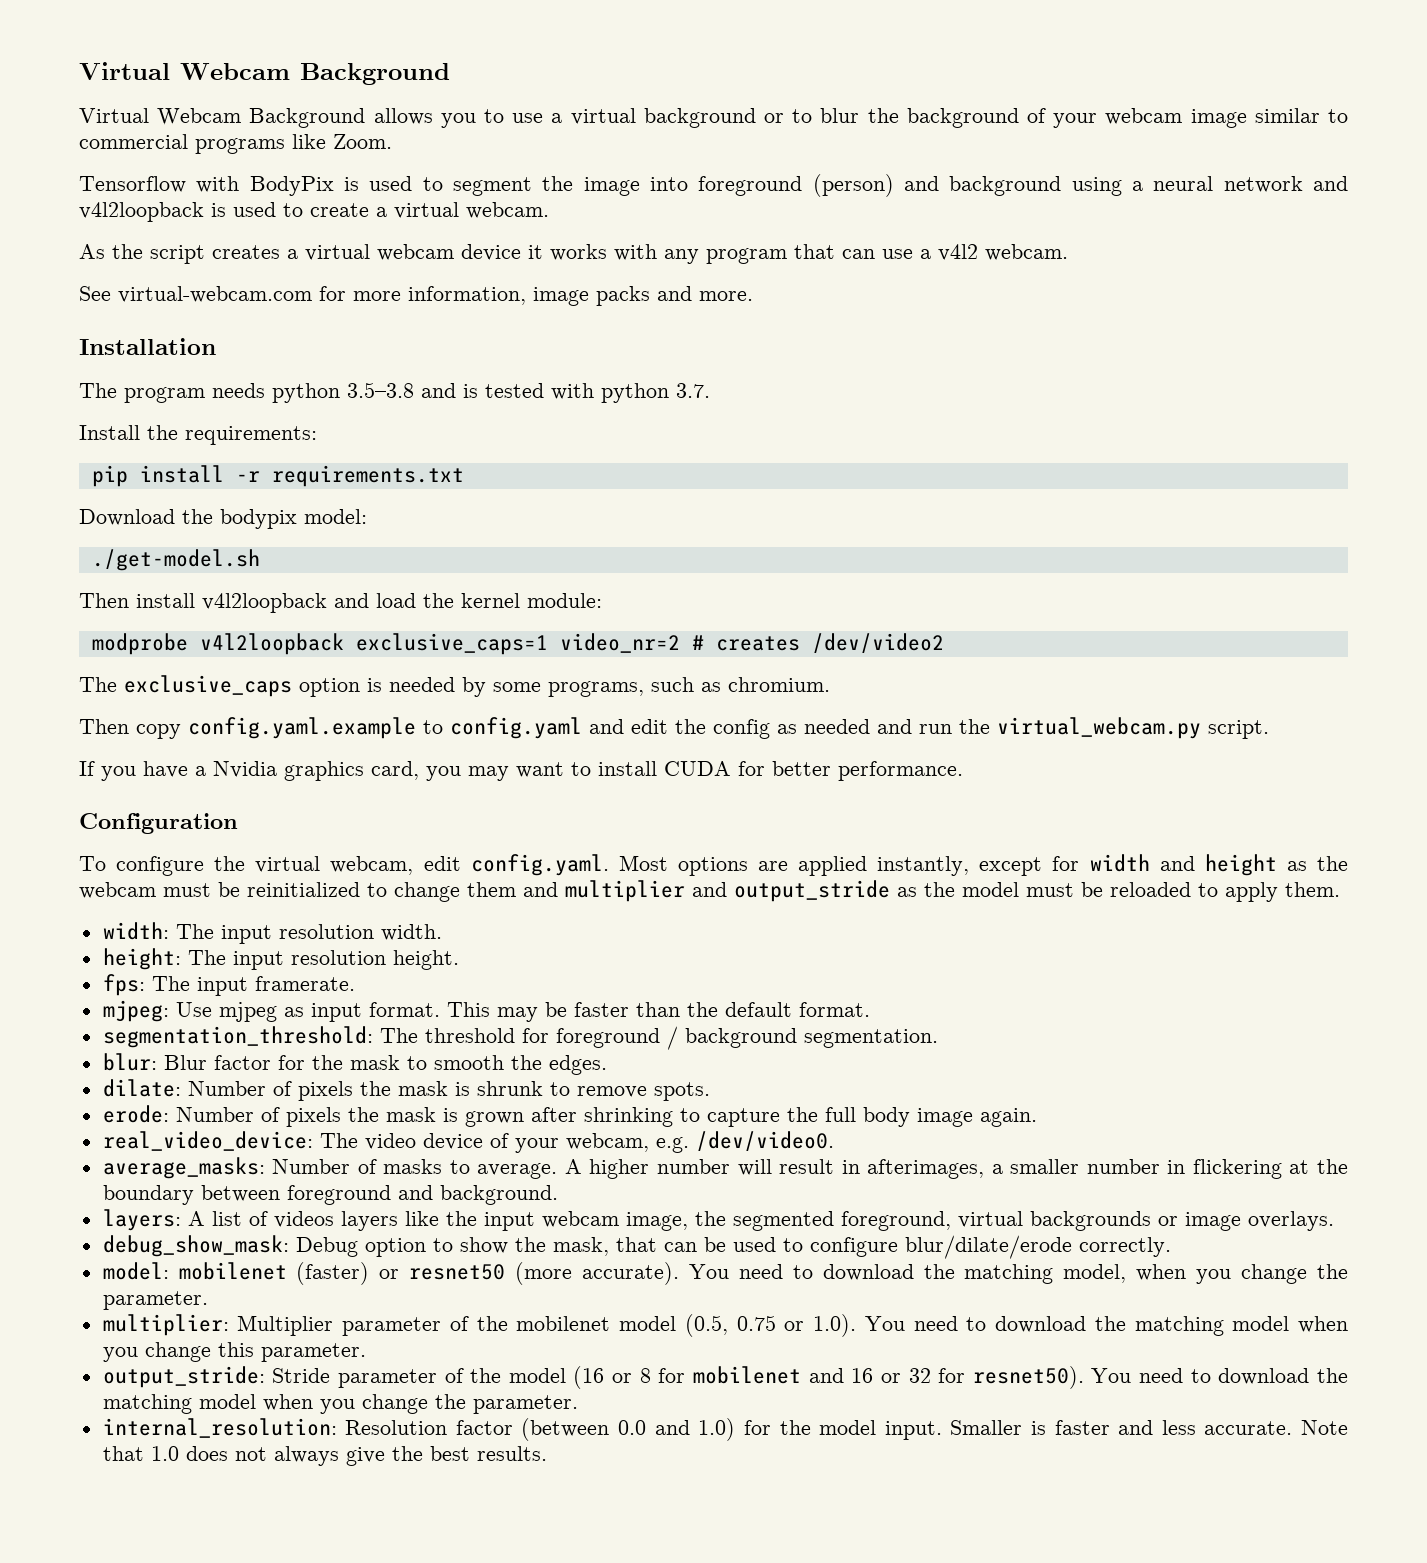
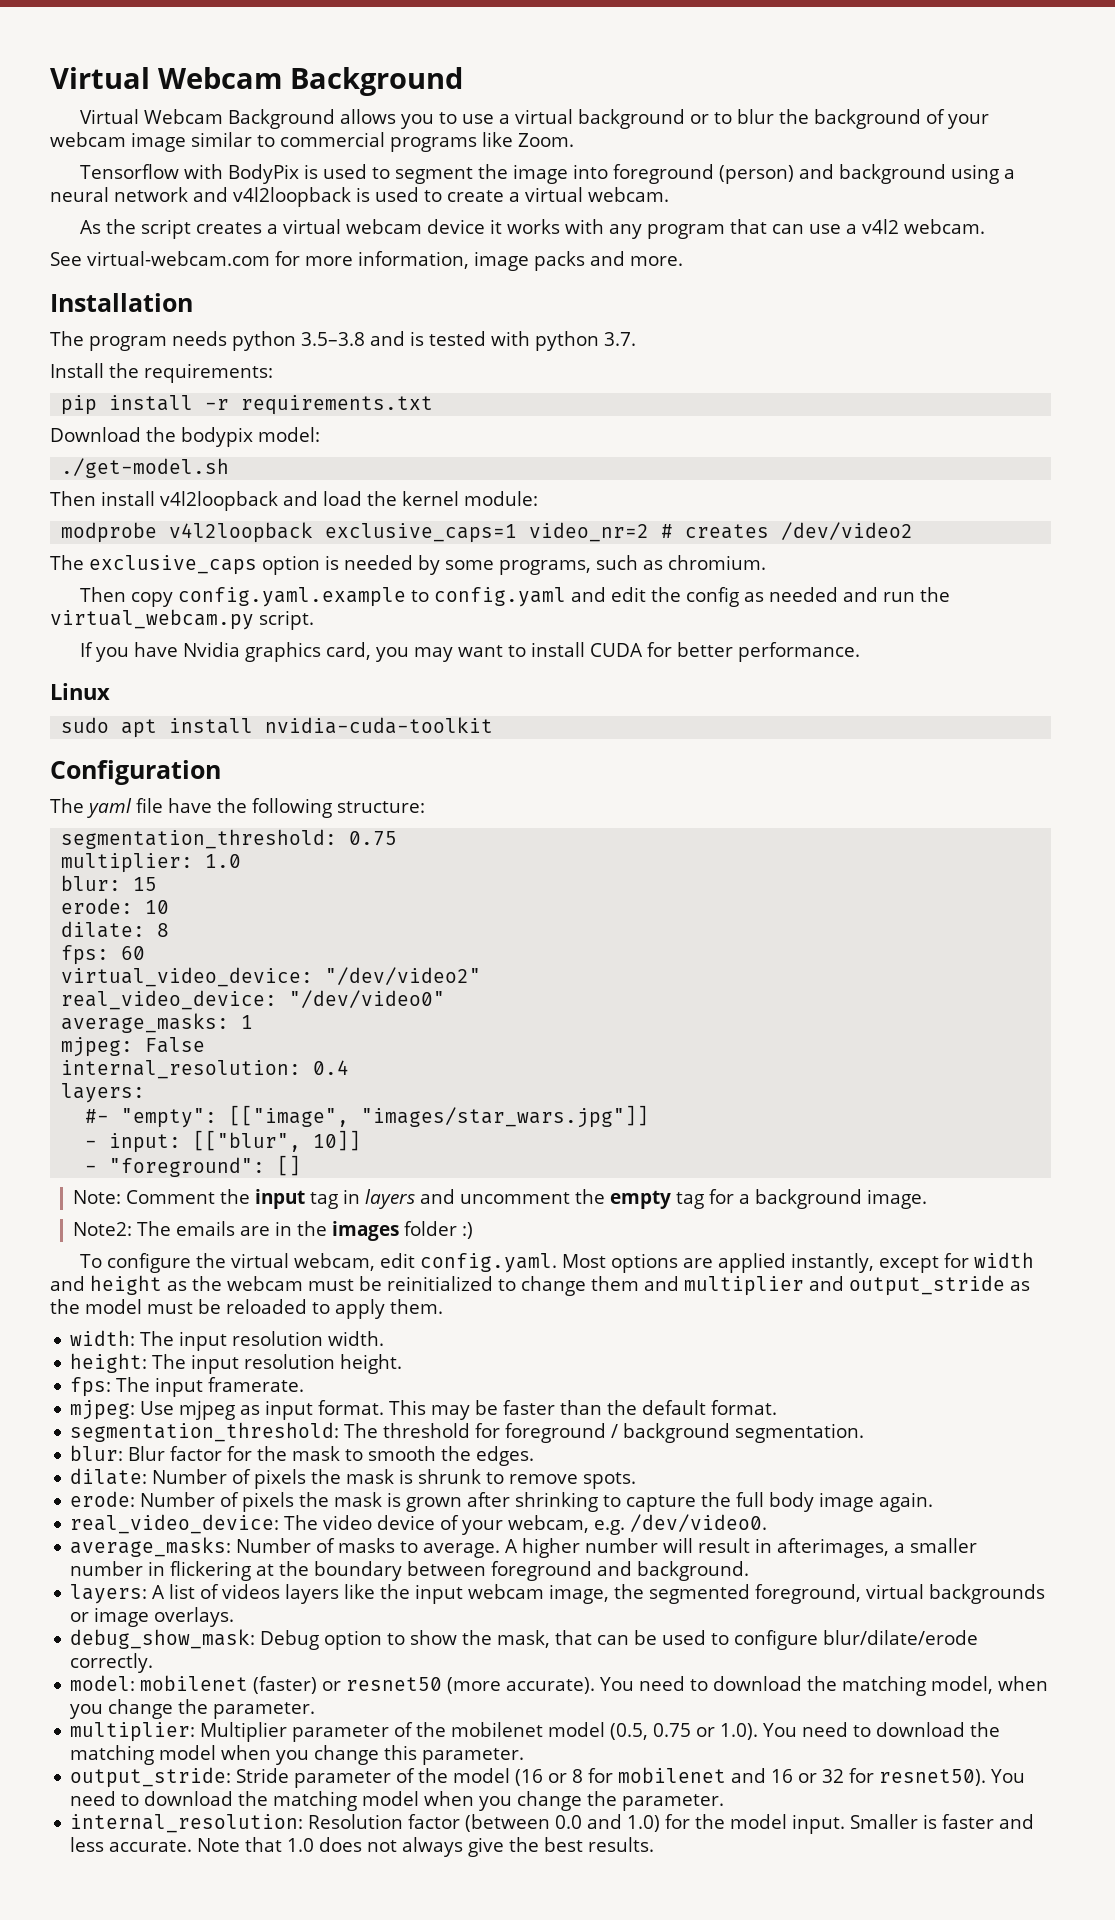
[195,766,206,776] a -> (178, 649) none
[79,813,238,834] Configuration -> [50,683,110,700] [61,717,494,738] [50,760,221,785] [50,798,425,818] [61,829,398,849] [61,853,242,873] [61,875,158,891] [61,898,170,914] [61,921,170,938] [61,945,146,965] [61,967,482,987] [61,990,446,1010] [61,1013,254,1033] [61,1037,206,1057] [61,1060,350,1079] [61,1083,146,1103] [85,1105,650,1128] [85,1130,362,1153] [85,1155,302,1177] [72,1189,927,1209] [72,1221,473,1241] Linux // sudo apt install nvidia-cuda-toolkit // Configuration // The yaml file have the following structure: // segmentation_threshold: 0.75 // multiplier: 1.0 // blur: 15 // erode: 10 // dilate: 8 // fps: 60 // virtual_video_device: "/dev/video2" // real_video_device: "/dev/video0" // average_masks: 1 // mjpeg: False // internal_resolution: 0.4 // layers: // #- "empty": [["image", "images/star_wars.jpg"]] // - input: [["blur", 10]] // - "foreground": [] // Note: Comment the input tag in layers and uncomment the empty tag for a background image. // Note2: The emails are in the images folder :)

